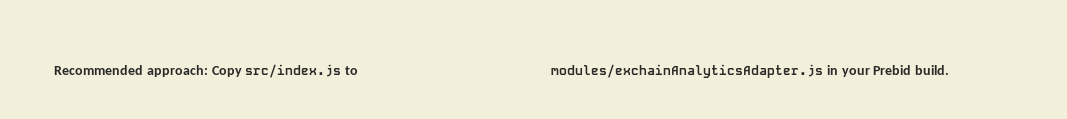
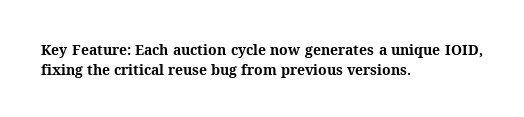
[54,64,950,78] Recommended approach: Copy src/index.js to modules/exchainAnalyticsAdapter.js in your Prebid build. -> [41,44,484,58] [41,64,411,78] Key Feature: Each auction cycle now generates a unique IOID, fixing the critical reuse bug from previous versions.

